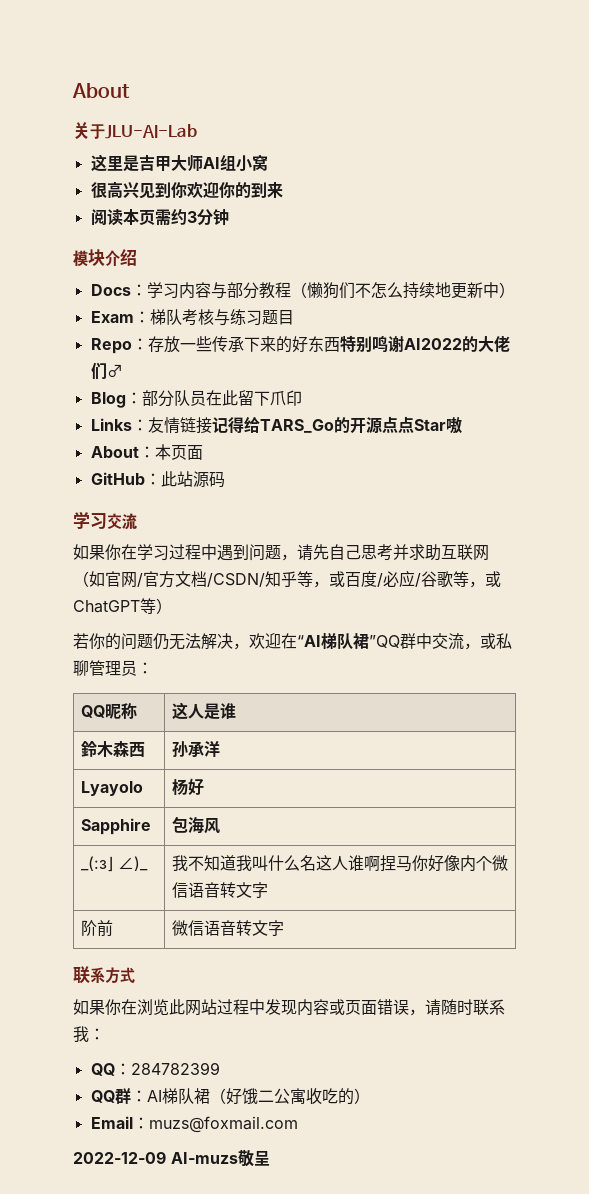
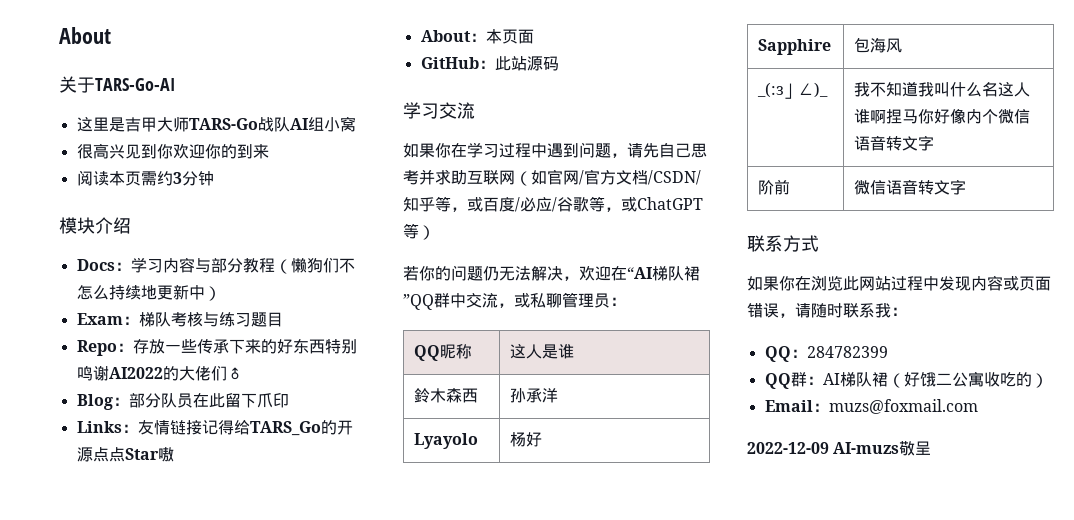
[105,124,197,139] JLU-AI-Lab -> [95,78,175,91] TARS-Go-AI
(203, 163) none -> [188,117,290,132] TARS-Go战队

